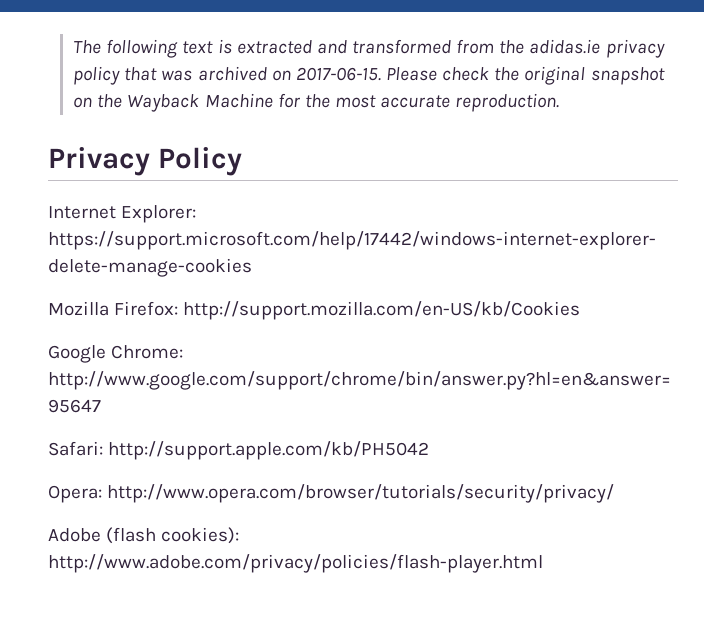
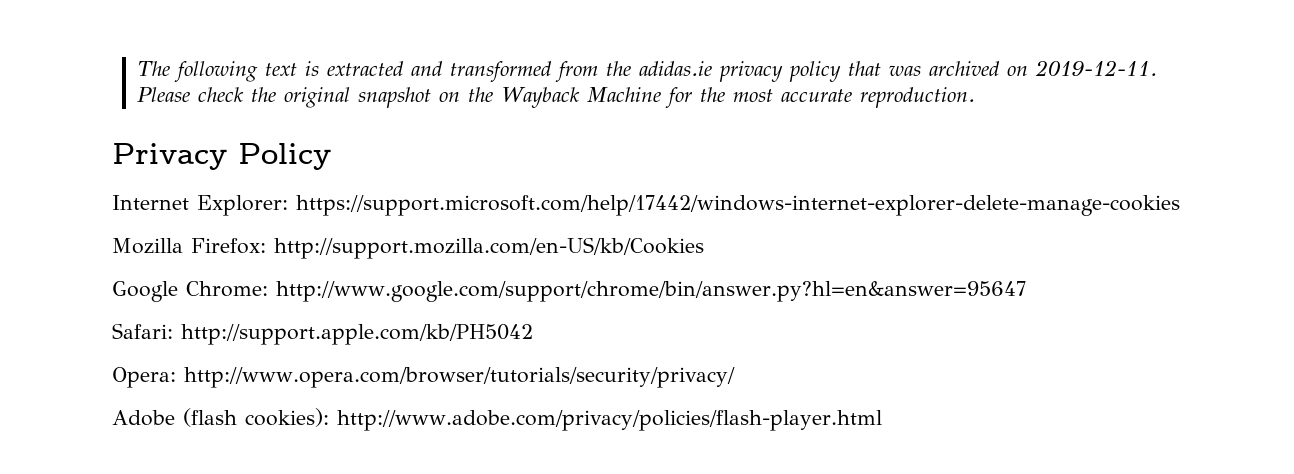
[295,67,381,81] 2017-06-15. -> [1035,60,1158,76] 2019-12-11.

